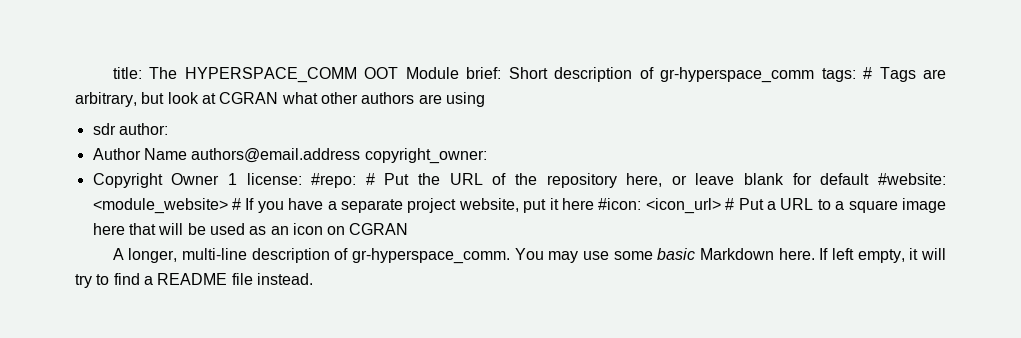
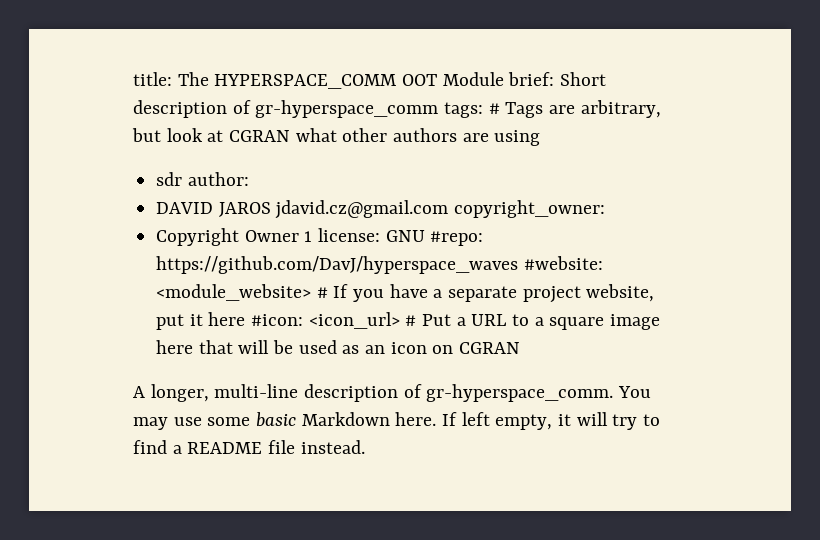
[92,148,361,163] Author Name authors@email.address -> [156,200,449,219] DAVID JAROS jdavid.cz@gmail.com
[311,173,870,188] #repo: # Put the URL of the repository here, or leave blank for default -> [385,230,484,246] [156,256,519,274] GNU #repo: https://github.com/DavJ/hyperspace_waves

